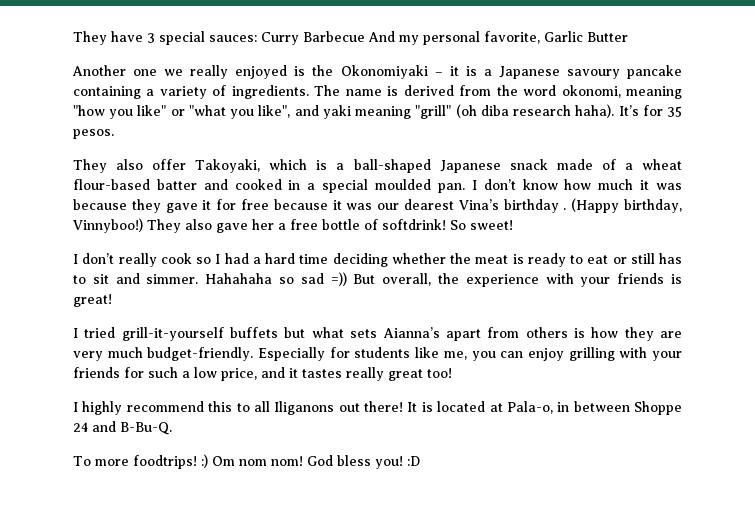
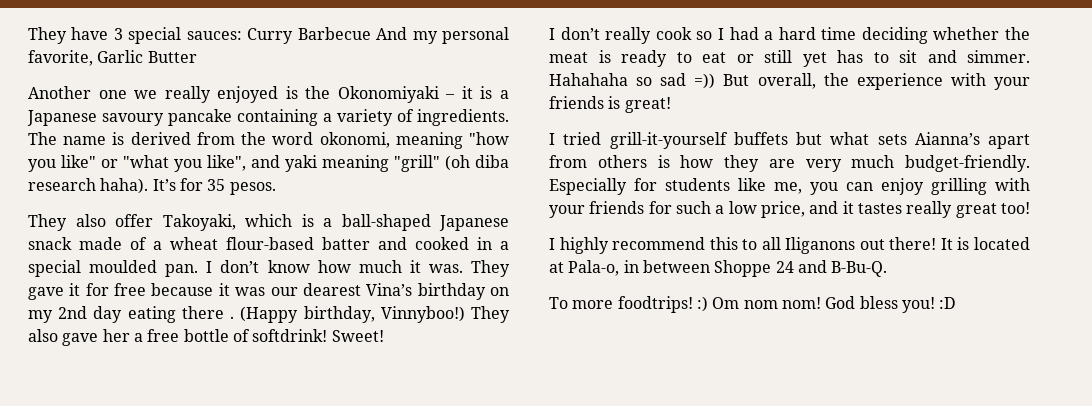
[656,183,683,190] [73,199,161,213] was because they -> [428,260,511,277] was. They
(559, 206) none -> [490,287,510,296] [28,306,224,323] on my 2nd day eating there
[450,220,513,230] So sweet! -> [331,330,384,342] Sweet!
(655, 258) none -> [802,52,827,67] yet

